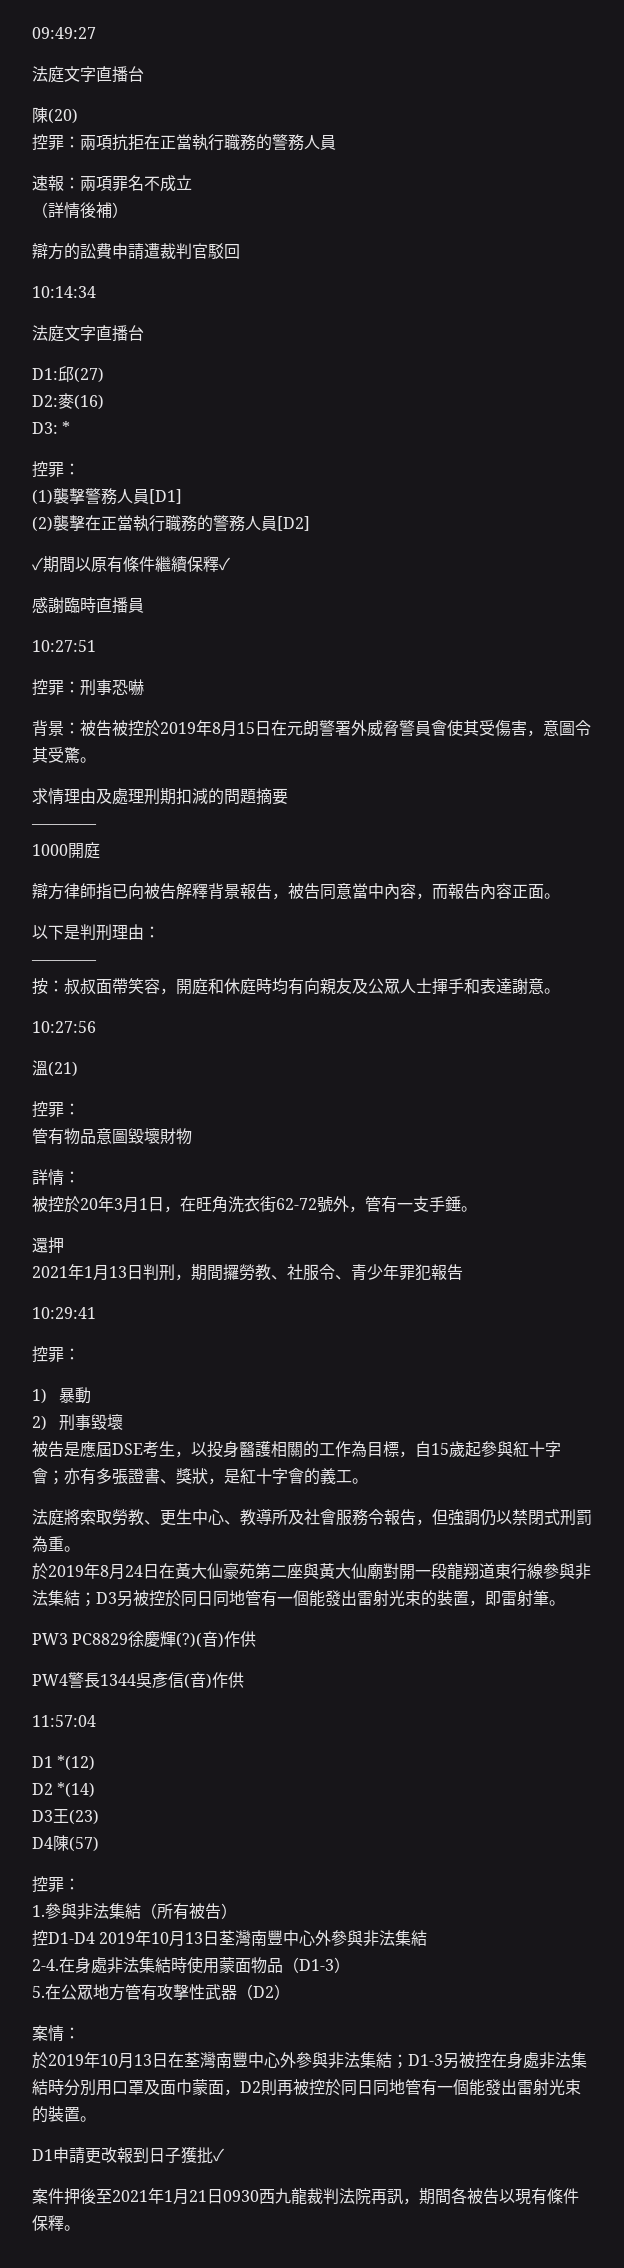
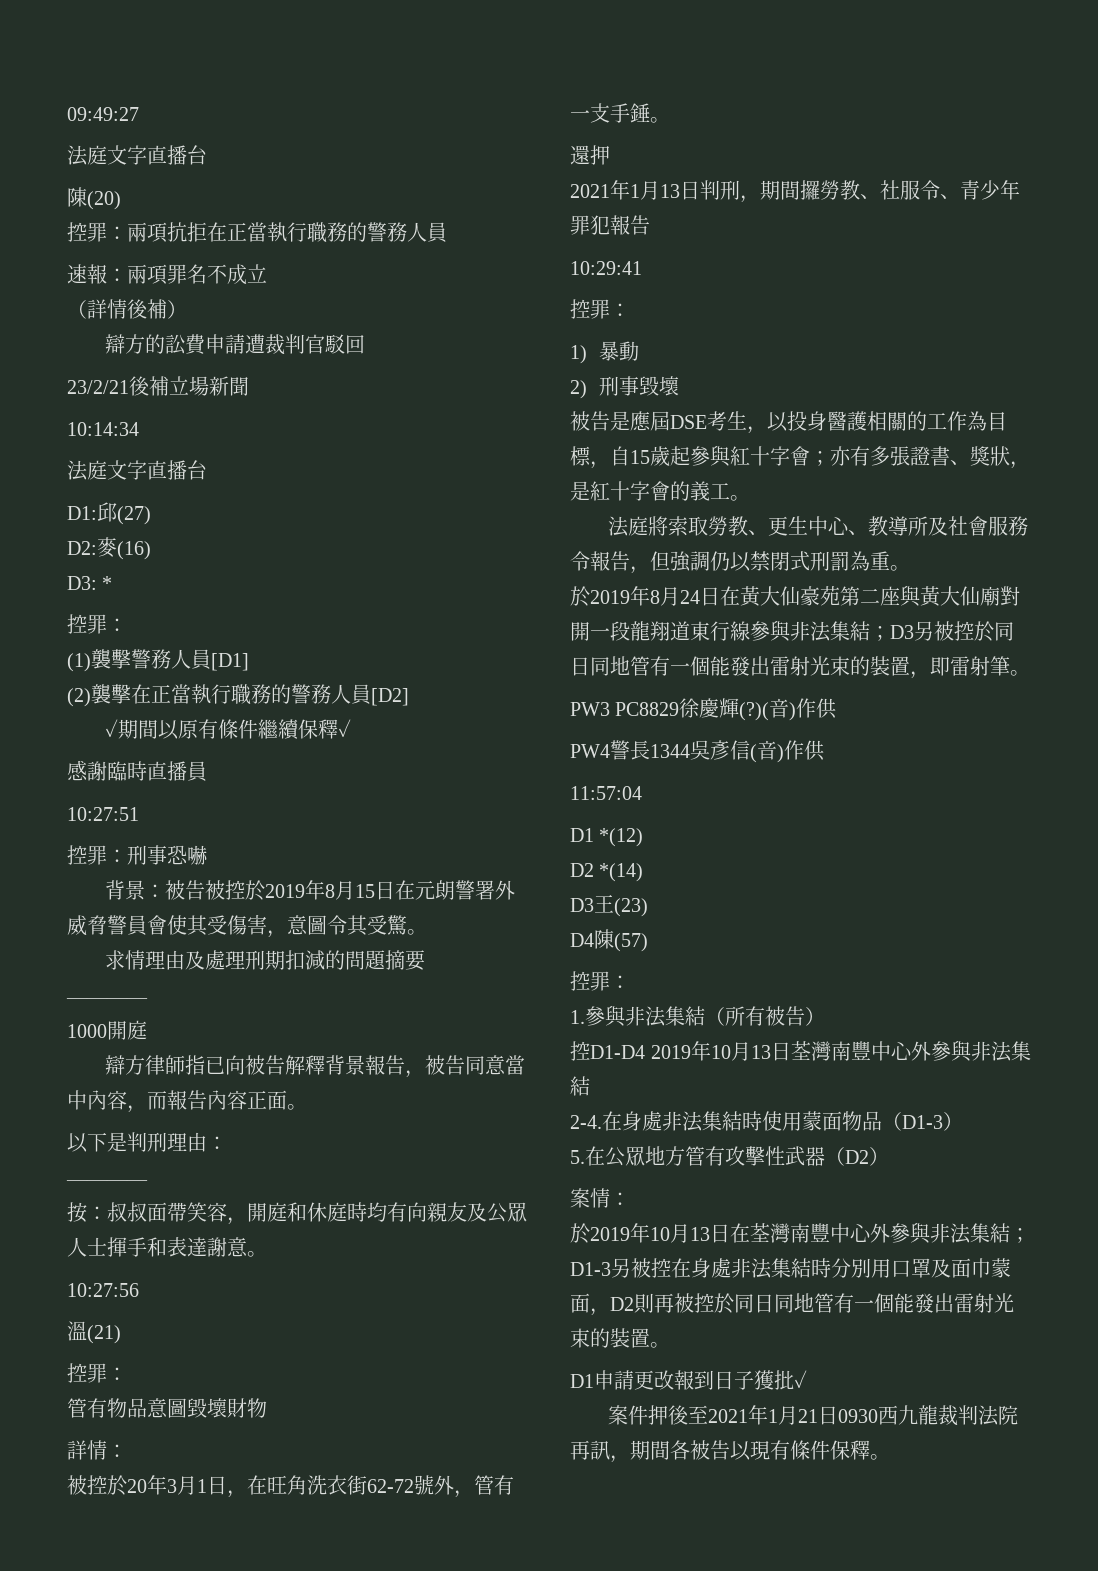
(240, 251) none -> [67,376,249,396] // 23/2/21後補立場新聞

